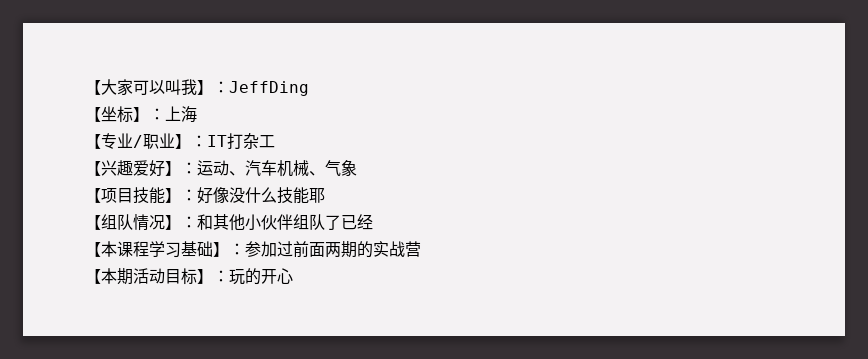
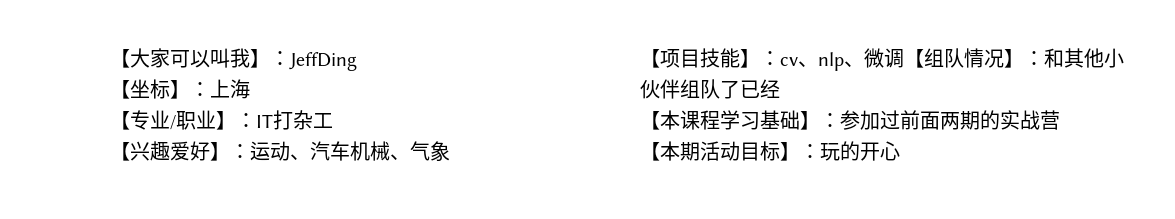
[197,187,325,204] 好像没什么技能耶 // -> [780,48,904,71] cv、nlp、微调

